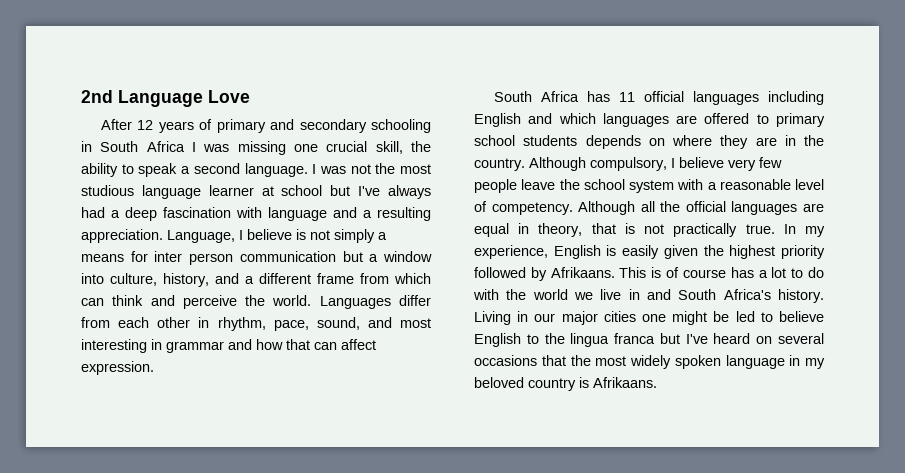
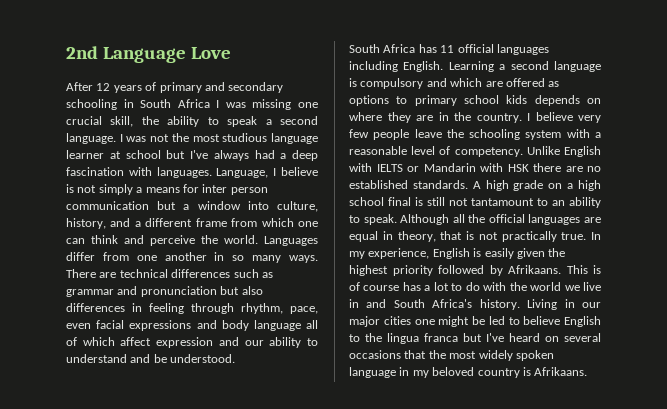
[268,207,431,221] [81,229,163,243] language and a resulting appreciation. -> [156,167,212,178] languages.
(431, 278) none -> [298,221,318,227] one
[118,317,431,331] [81,339,376,353] [81,361,154,375] each other in rhythm, pace, sound, and most interesting in grammar and how that can affect expression. -> [136,252,318,263] [66,269,273,278] [66,286,263,297] [66,303,318,314] [66,320,318,331] [66,337,318,348] [66,354,236,363] one another in so many ways. There are technical differences such as grammar and pronunciation but also differences in feeling through rhythm, pace, even facial expressions and body language all of which affect expression and our ability to understand and be understood.
[474,113,521,127] English -> [403,61,601,72] [349,78,424,89] English. Learning a second language is compulsory
[602,113,669,127] languages -> (483, 82) none
(750, 118) none -> [548,81,560,87] [349,95,389,106] as options
[523,135,578,146] students -> [506,95,528,104] kids
[529,157,667,171] Although compulsory, -> (522, 118) none
[583,179,625,190] school -> [469,129,521,140] schooling
(573, 208) none -> [526,146,601,157] [349,163,601,172] [349,180,601,191] [349,197,601,208] [349,214,397,225] Unlike English with IELTS or Mandarin with HSK there are no established standards. A high grade on a high school final is still not tantamount to an ability to speak.

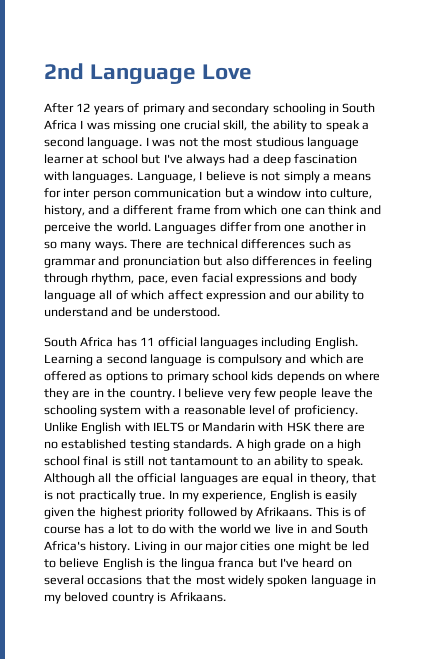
[454,147,523,157] competency. -> [293,405,358,417] proficiency.
(408, 184) none -> [129,439,170,451] testing
[349,334,360,342] to -> [146,558,156,568] is

